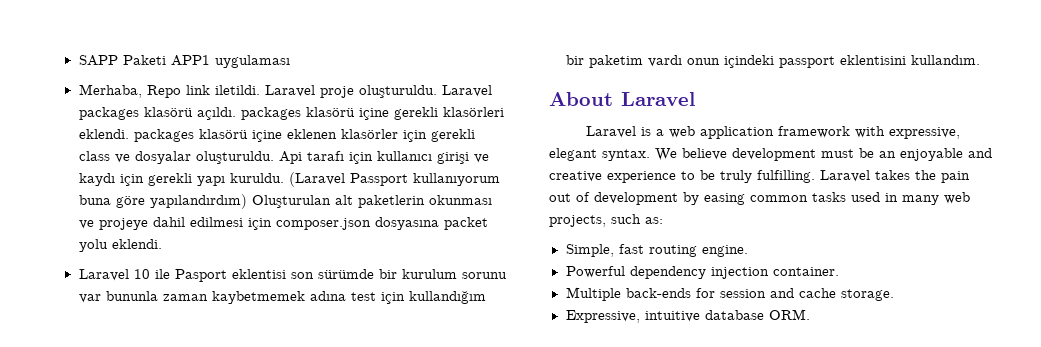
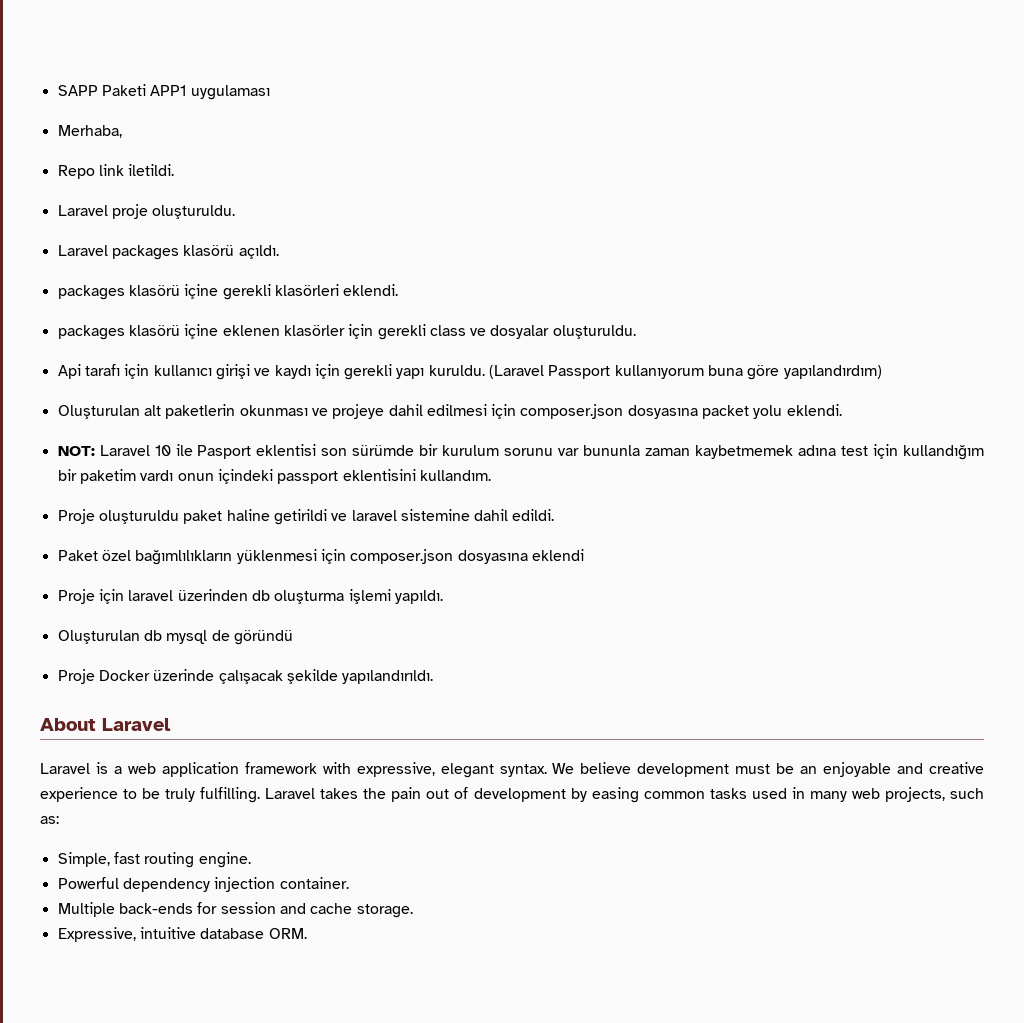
(142, 91) none -> (122, 131) //
(260, 90) none -> (175, 170) //
(437, 91) none -> (236, 212) //
(236, 113) none -> (279, 252) //
(129, 134) none -> (399, 290) //
(274, 157) none -> (636, 332) //
(247, 201) none -> (882, 372) //
(162, 244) none -> [57,446,95,456] NOT:
(980, 60) none -> [57,509,555,525] [57,549,584,565] [57,589,443,604] [57,630,293,645] [57,669,434,684] // Proje oluşturuldu paket haline getirildi ve laravel sistemine dahil edildi. // Paket özel bağımlılıkların yüklenmesi için composer.json dosyasına eklendi // Proje için laravel üzerinden db oluşturma işlemi yapıldı. // Oluşturulan db mysql de göründü // Proje Docker üzerinde çalışacak şekilde yapılandırıldı.

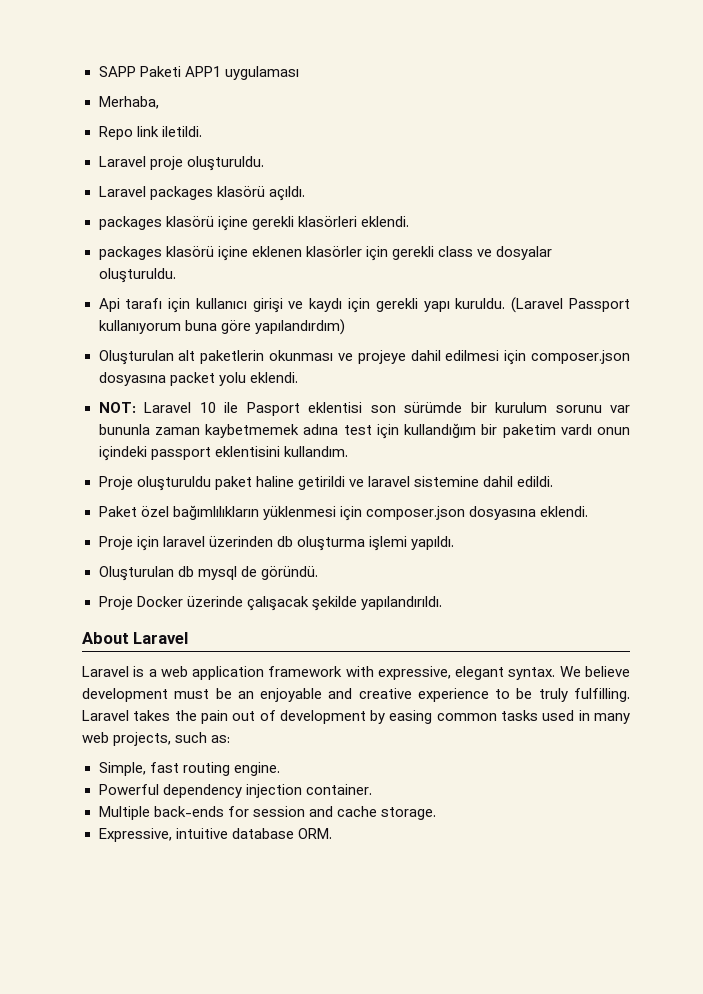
[531,549,584,561] eklendi -> [539,506,588,517] eklendi.
[233,630,293,645] göründü -> [260,566,318,580] göründü.

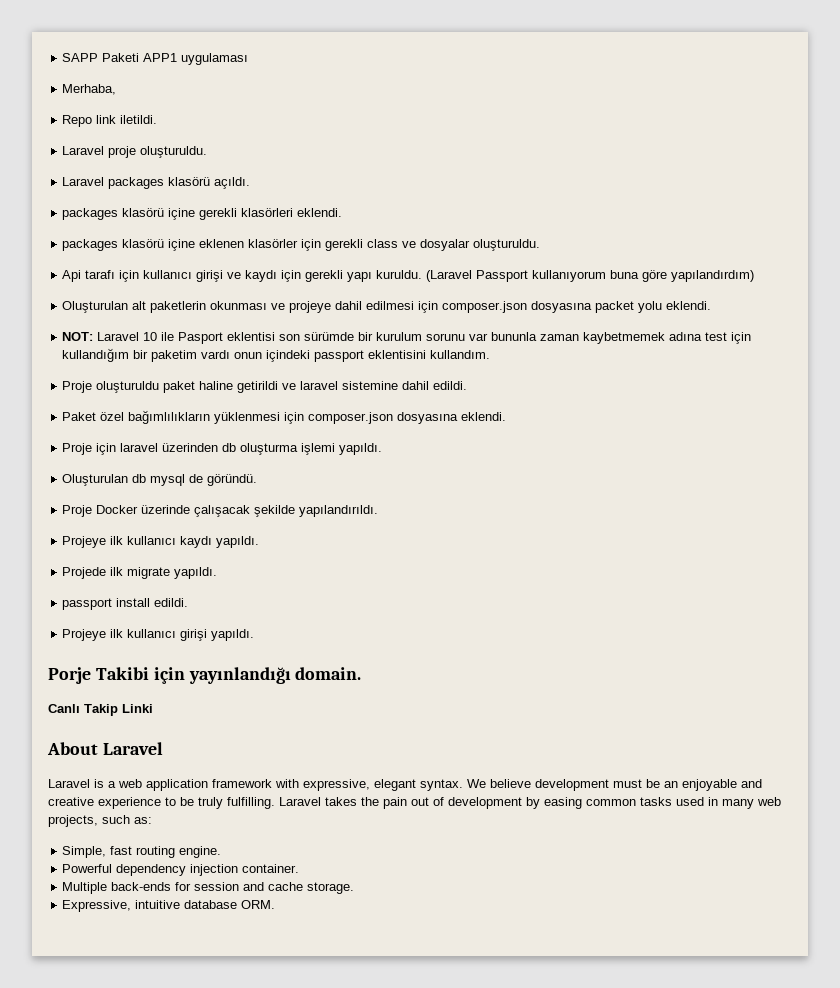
(442, 603) none -> [62,536,260,548] [62,567,218,579] [62,598,189,610] [62,629,255,641] [48,667,362,684] [48,704,153,716] // Projeye ilk kullanıcı kaydı yapıldı. // Projede ilk migrate yapıldı. // passport install edildi. // Projeye ilk kullanıcı girişi yapıldı. // Porje Takibi için yayınlandığı domain. // Canlı Takip Linki

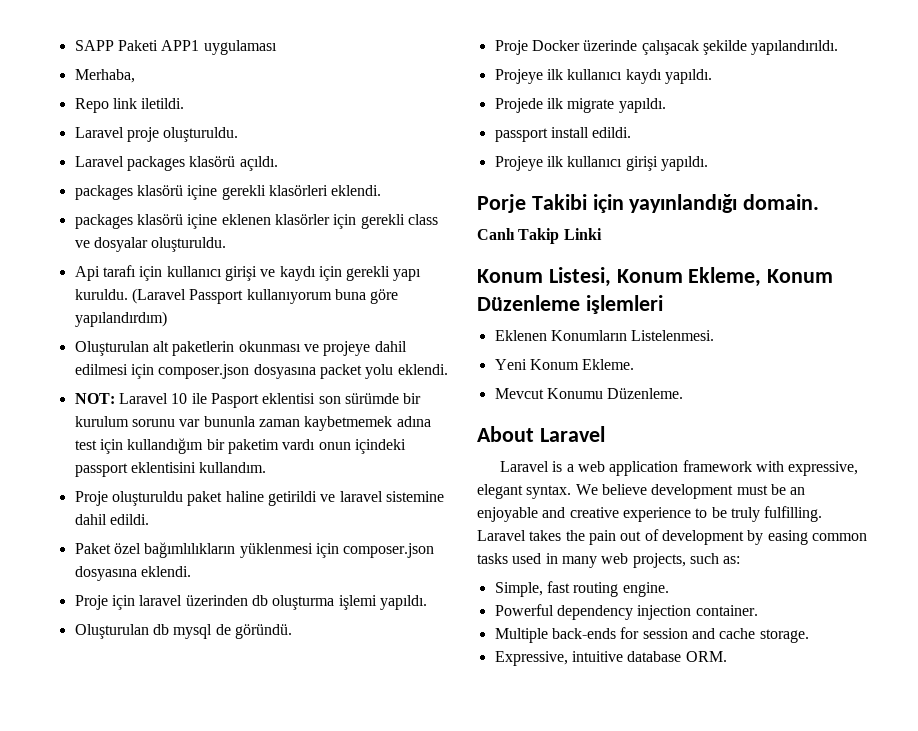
(153, 708) none -> [477,267,834,287] [477,295,663,314] [494,330,715,341] [494,359,635,370] [494,388,684,399] // Konum Listesi, Konum Ekleme, Konum Düzenleme işlemleri // Eklenen Konumların Listelenmesi. // Yeni Konum Ekleme. // Mevcut Konumu Düzenleme.

